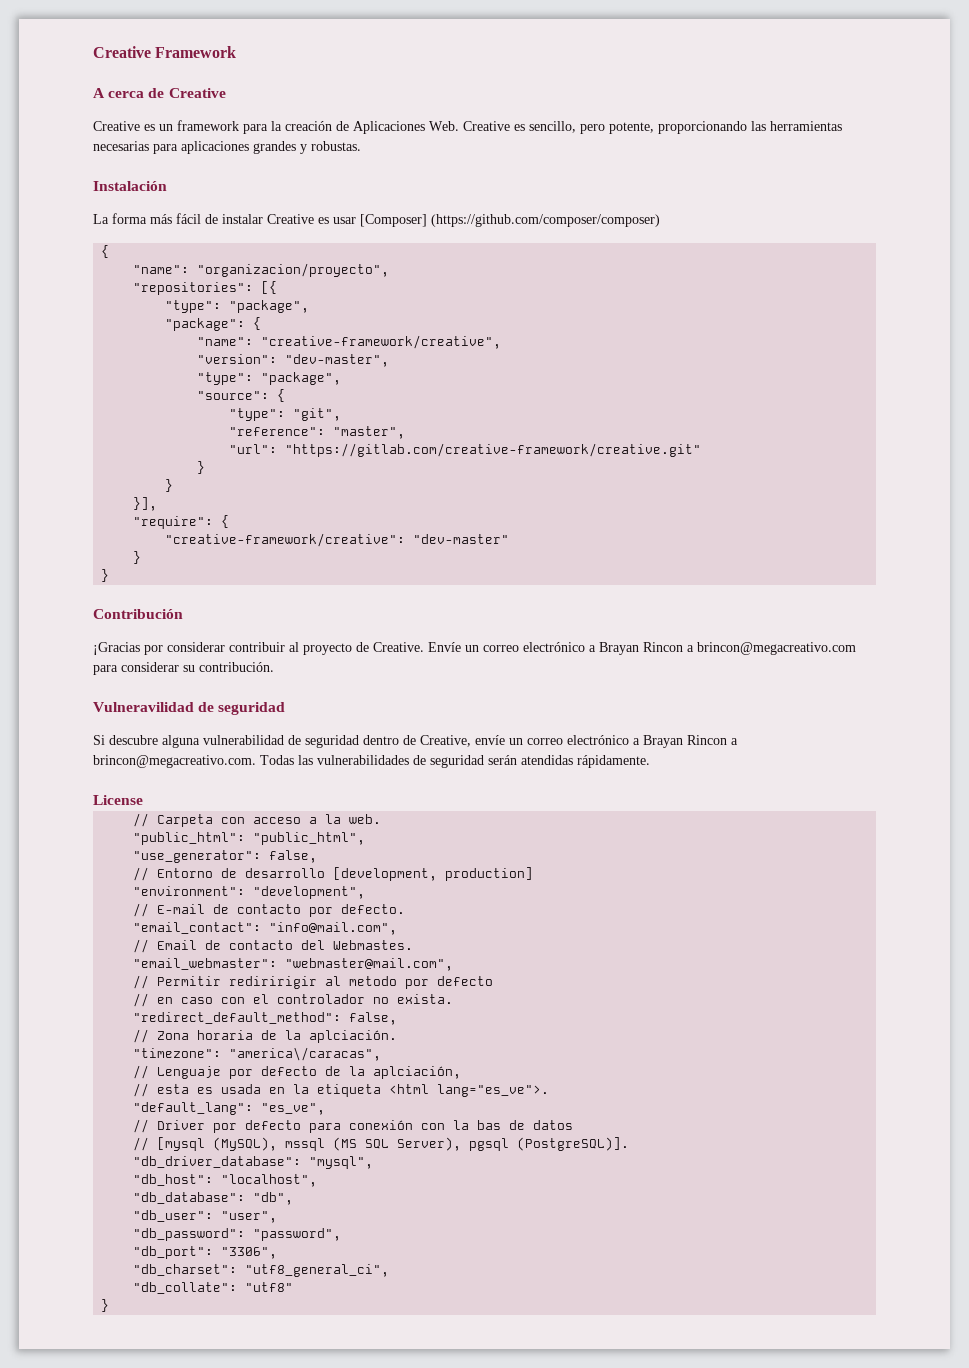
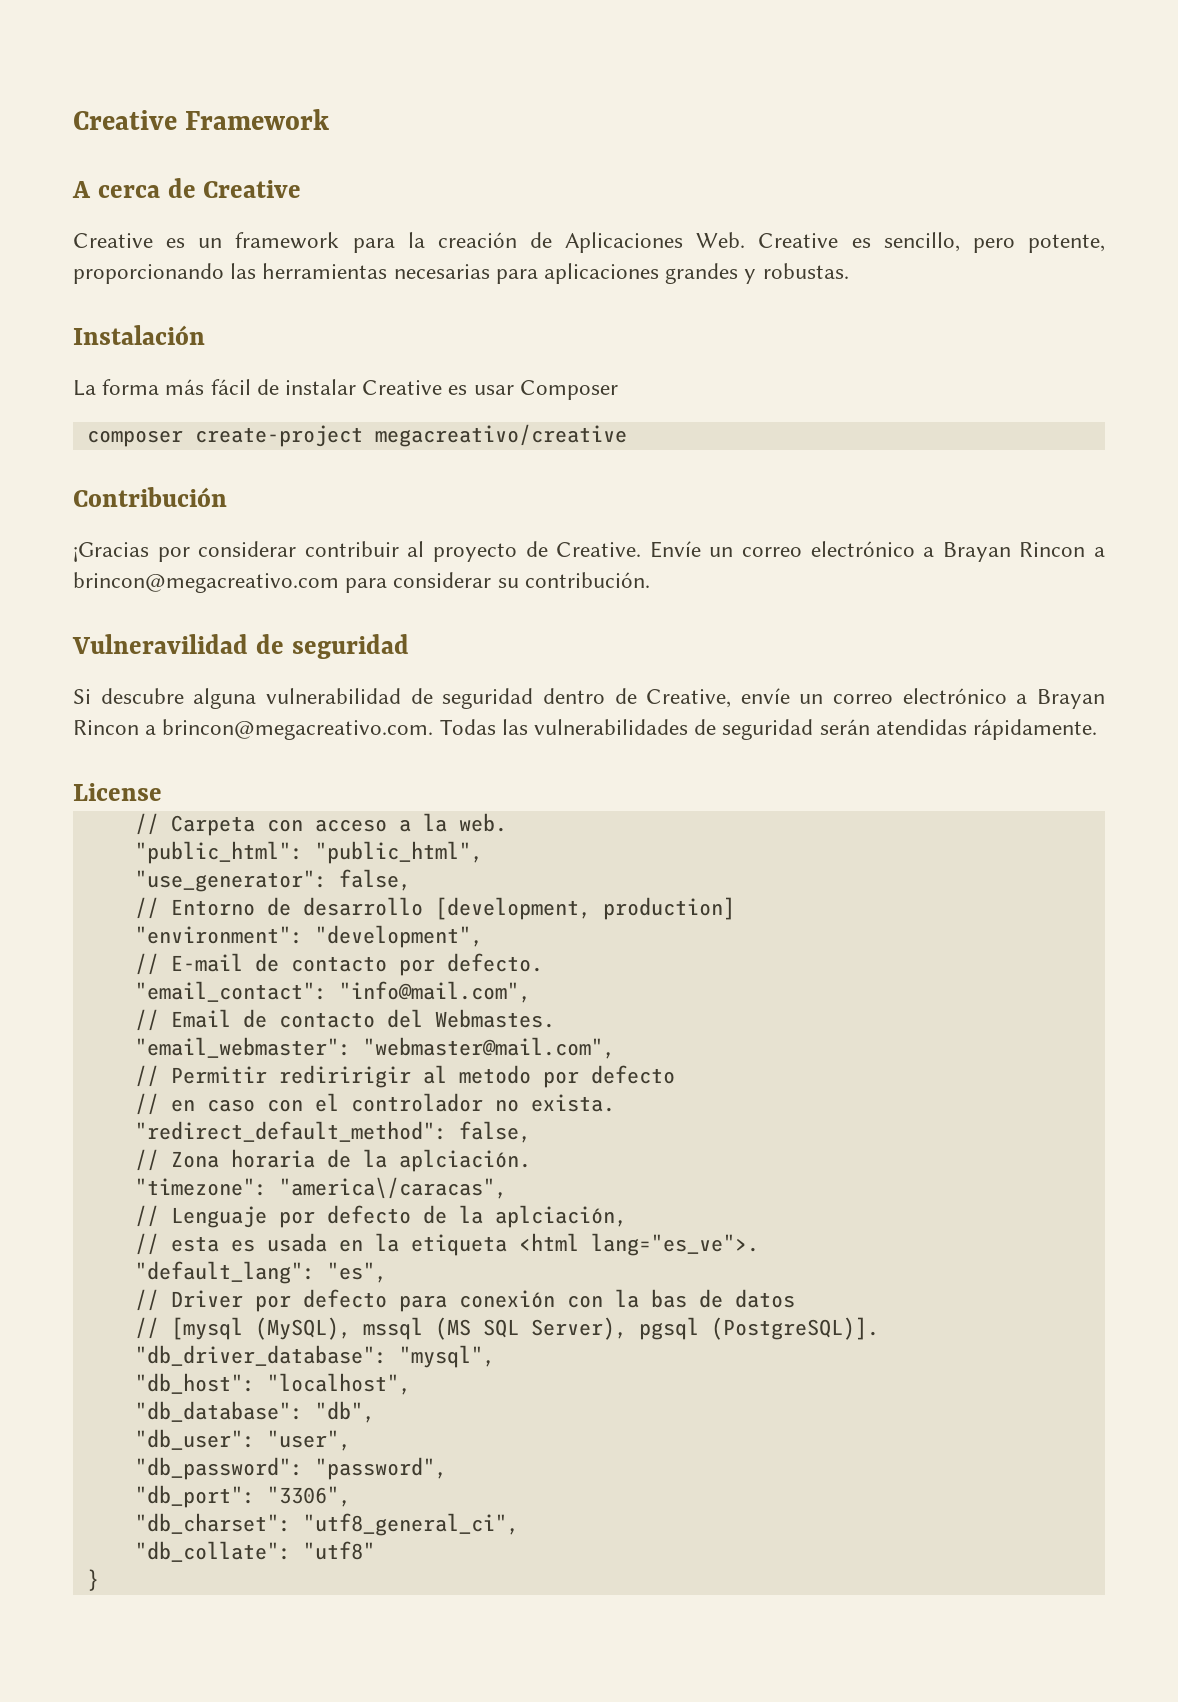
[360,214,660,227] [101,245,110,258] [133,263,390,277] [133,281,278,295] [165,300,310,313] [165,317,262,331] [197,335,502,349] [197,354,390,367] [197,372,342,385] [197,389,286,402] [229,408,342,421] [229,426,406,439] [229,443,702,457] [197,461,206,474] [165,479,174,492] [133,497,158,511] [133,515,230,529] [165,533,510,547] [133,551,142,564] [101,569,110,582] [Composer] (https://github.com/composer/composer) // { // "name": "organizacion/proyecto", // "repositories": [{ // "type": "package", // "package": { // "name": "creative-framework/creative", // "version": "dev-master", // "type": "package", // "source": { // "type": "git", // "reference": "master", // "url": "https://gitlab.com/creative-framework/creative.git" // } // } // }], // "require": { // "creative-framework/creative": "dev-master" // } // } -> [519,380,618,400] [86,424,627,447] Composer // composer create-project megacreativo/creative
[261,1103,326,1115] "es_ve", -> [326,1262,387,1283] "es",

